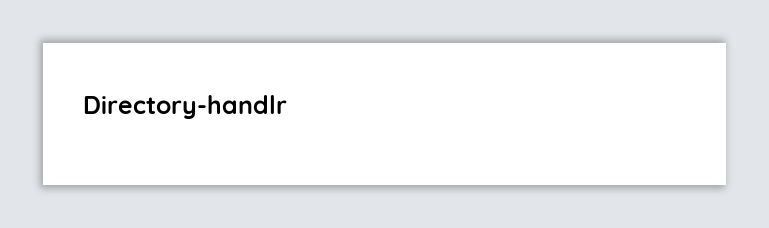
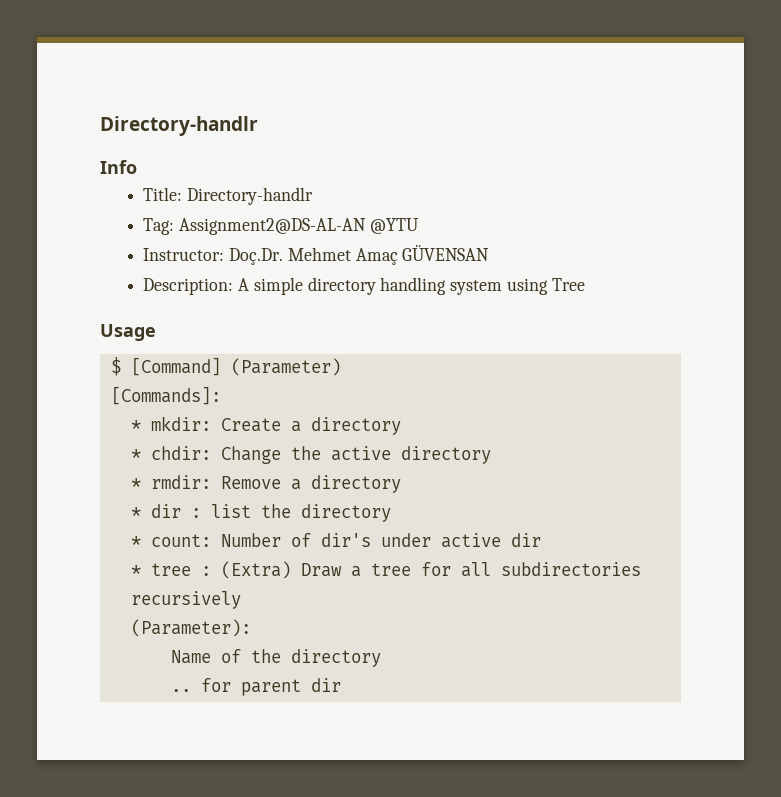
[83,95,287,119] Directory-handlr -> [100,116,258,136] [100,160,137,174] [143,187,314,205] [143,218,419,235] [143,245,490,265] [143,277,585,295] [100,324,156,341] [110,357,341,376] [110,386,221,405] [130,416,401,435] [130,446,491,464] [130,475,401,493] [130,504,391,522] [130,533,541,548] [130,561,641,579] [130,591,241,609] [130,619,251,637] [170,649,381,667] [170,678,341,696] Directory-handlr // Info // Title: Directory-handlr // Tag: Assignment2@DS-AL-AN @YTU // Instructor: Doç.Dr. Mehmet Amaç GÜVENSAN // Description: A simple directory handling system using Tree // Usage // $ [Command] (Parameter) // [Commands]: // * mkdir: Create a directory // * chdir: Change the active directory // * rmdir: Remove a directory // * dir : list the directory // * count: Number of dir's under active dir // * tree : (Extra) Draw a tree for all subdirectories recursively // (Parameter): // Name of the directory // .. for parent dir

